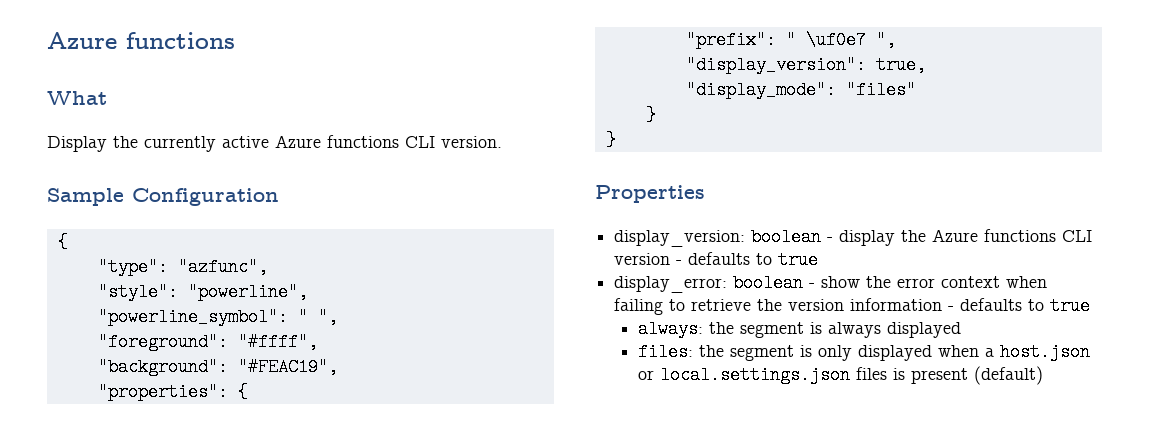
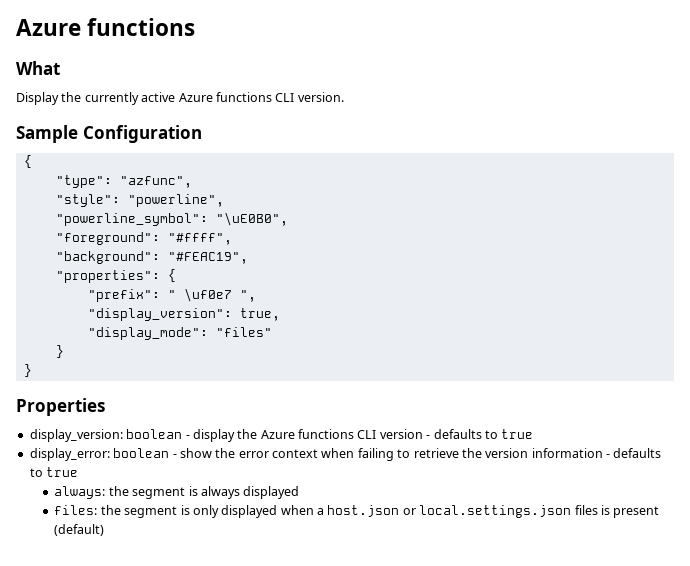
[297,308,338,326] " ", -> [215,212,288,226] "\uE0B0",

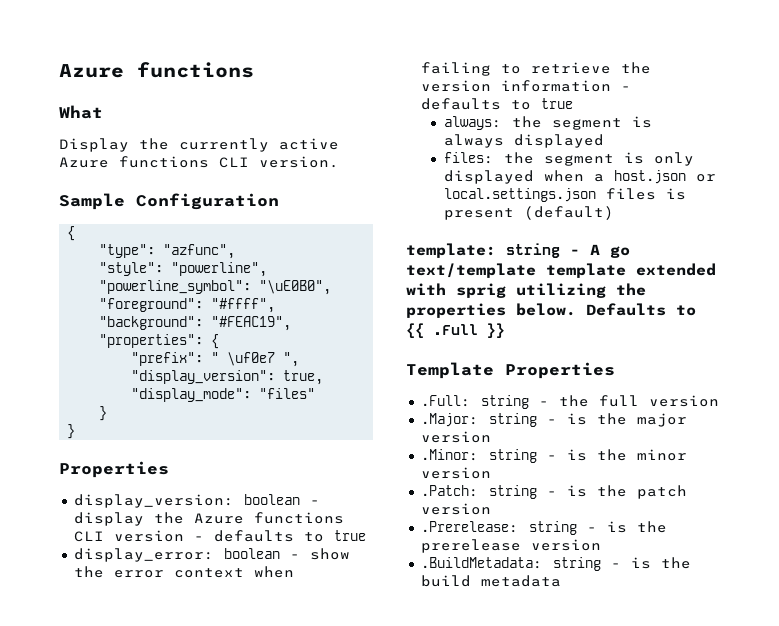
(105, 530) none -> [406,243,630,258] [406,263,716,278] [406,283,646,298] [406,303,696,318] [406,323,505,338] [406,362,615,379] [420,395,719,409] [420,413,687,427] [420,431,491,443] [420,449,687,463] [420,467,491,479] [420,485,687,499] [420,503,491,515] [420,521,667,535] [420,539,601,553] [420,557,691,571] [420,575,561,587] // template: string - A go text/template template extended with sprig utilizing the properties below. Defaults to {{ .Full }} // Template Properties // .Full: string - the full version // .Major: string - is the major version // .Minor: string - is the minor version // .Patch: string - is the patch version // .Prerelease: string - is the prerelease version // .BuildMetadata: string - is the build metadata

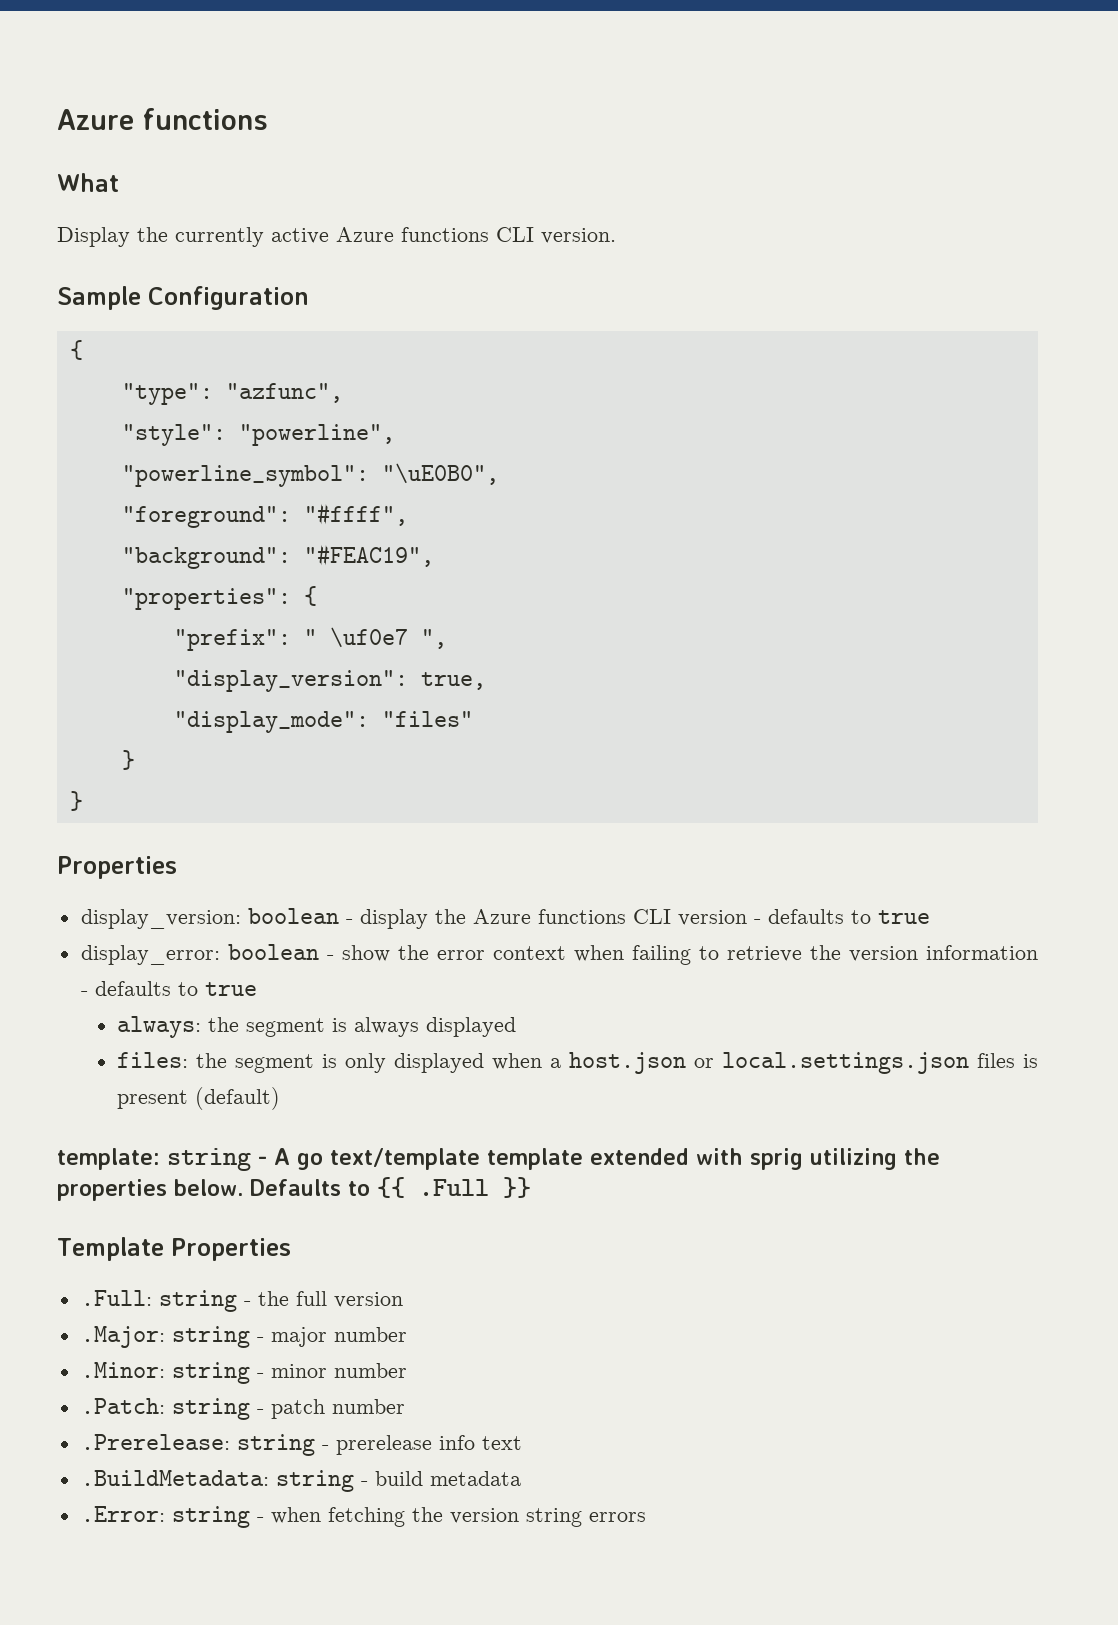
[566,413,687,427] [420,431,491,443] is the major version -> [270,1327,407,1347] major number
[566,449,687,461] [420,467,491,479] is the minor version -> [270,1363,407,1378] minor number
[566,485,687,499] [420,503,491,515] is the patch version -> [270,1399,405,1419] patch number
[606,521,667,533] [420,539,601,553] is the prerelease version -> [335,1435,522,1455] prerelease info text
[630,557,691,569] is the -> (368, 1483) none
(561, 581) none -> [80,1506,646,1528] // .Error: string - when fetching the version string errors

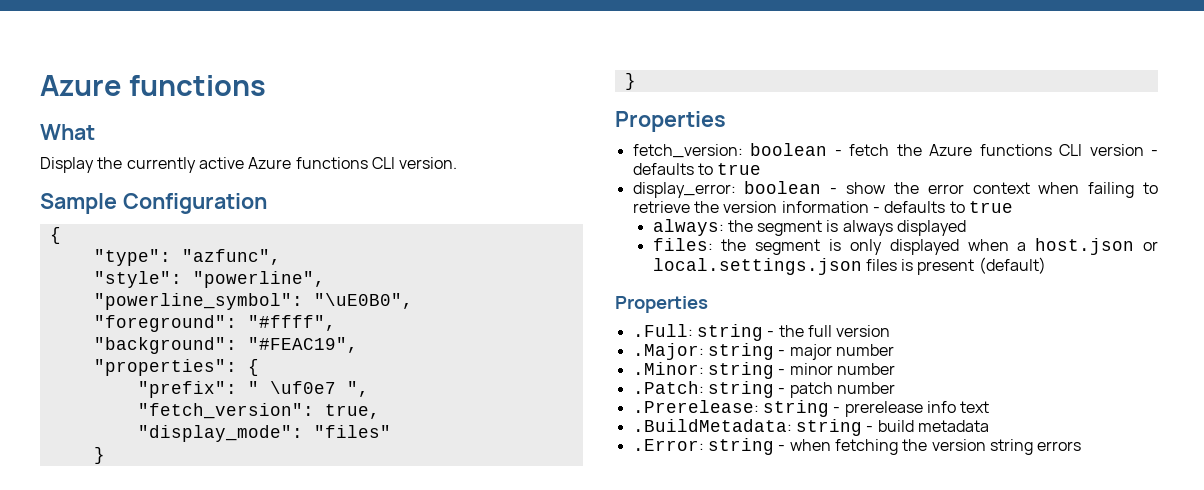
[173,670,408,692] "display_version": -> [137,403,314,419] "fetch_version":
[80,908,428,929] display_version: boolean - display -> [632,143,890,158] fetch_version: boolean - fetch
[57,1148,940,1171] [57,1177,531,1201] [57,1237,164,1261] template: string - A go text/template template extended with sprig utilizing the properties below. Defaults to {{ .Full }} // Template -> (1046, 265) none

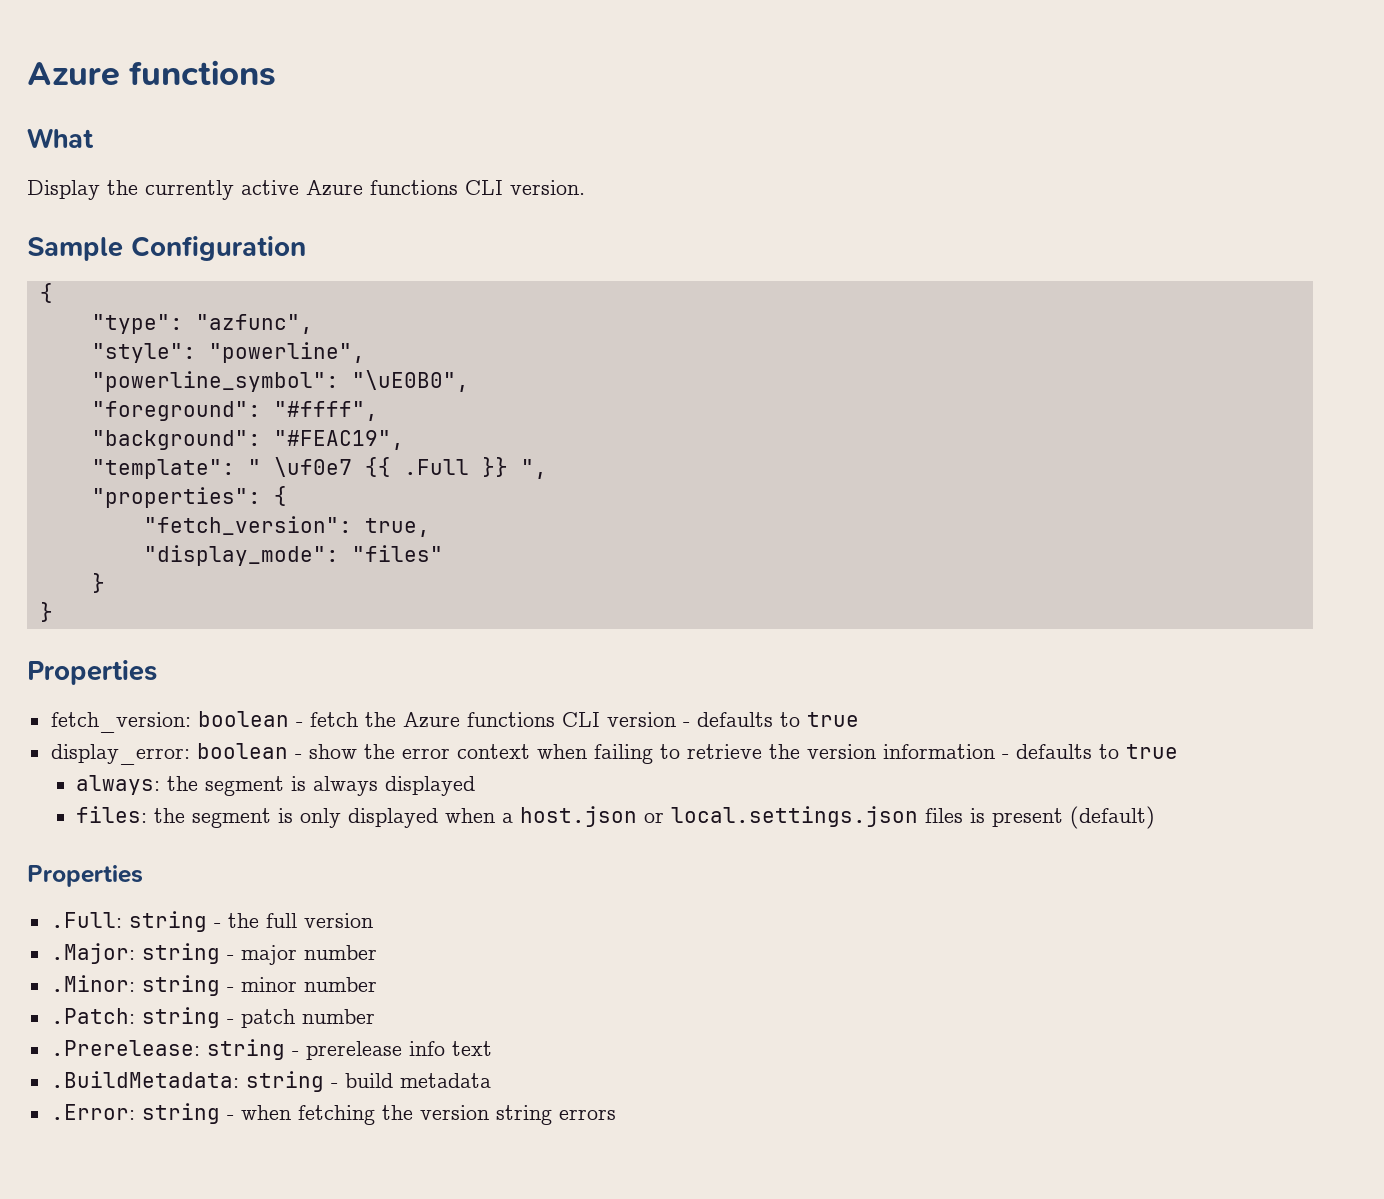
[93,359,259,376] [137,381,369,398] "properties": { // "prefix": " \uf0e7 ", -> [91,457,547,479] [91,486,287,508] "template": " \uf0e7 {{ .Full }} ", // "properties": {

